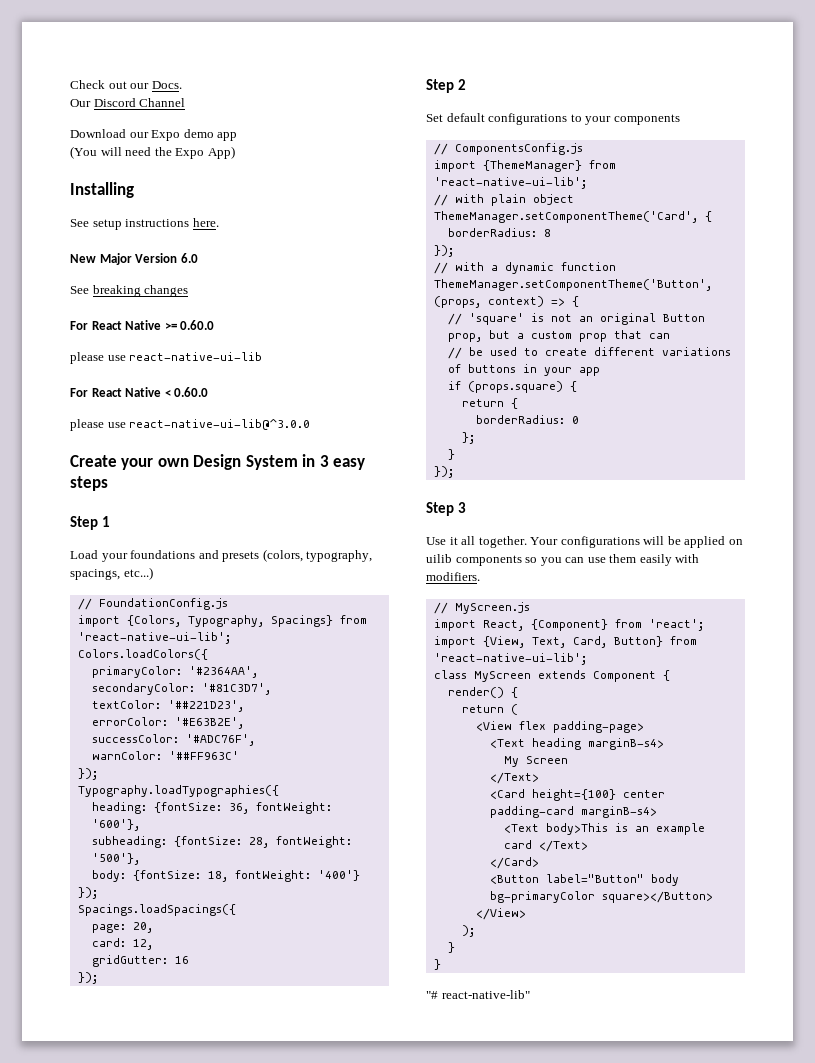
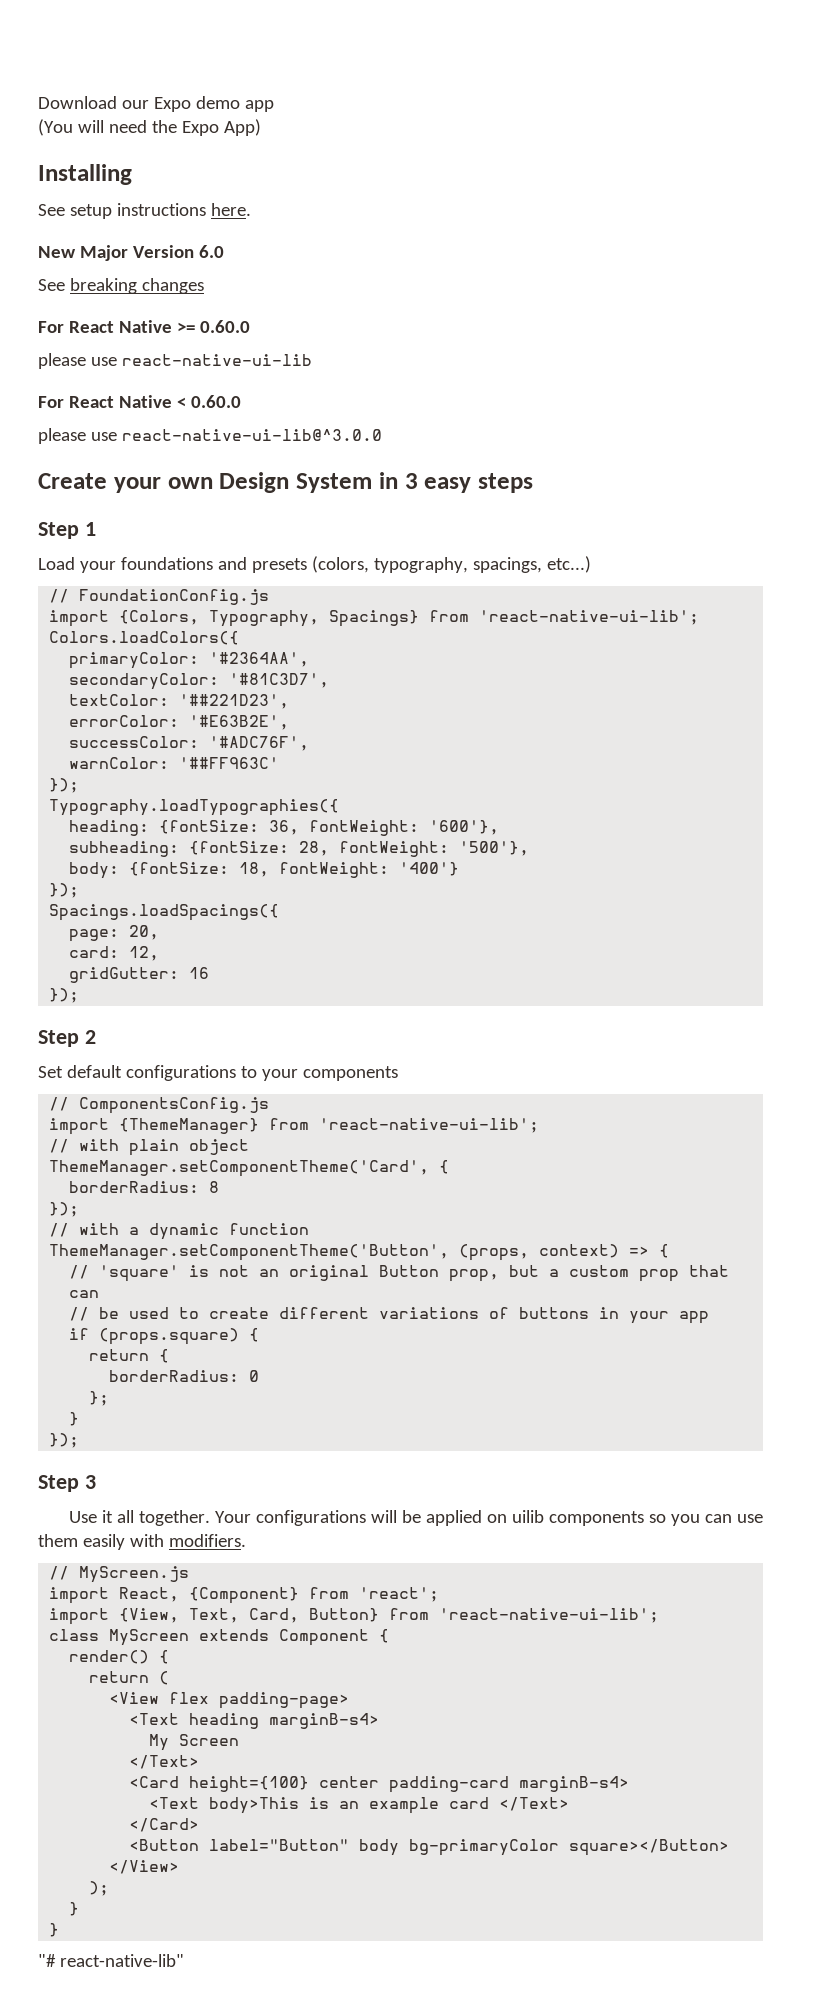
[70,80,182,89] [70,98,186,107] Check out our Docs. // Our Discord Channel // -> (38, 102) none

